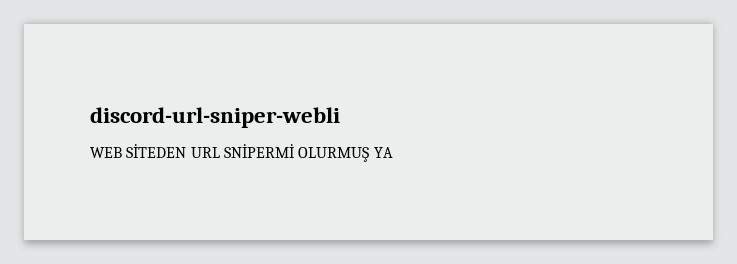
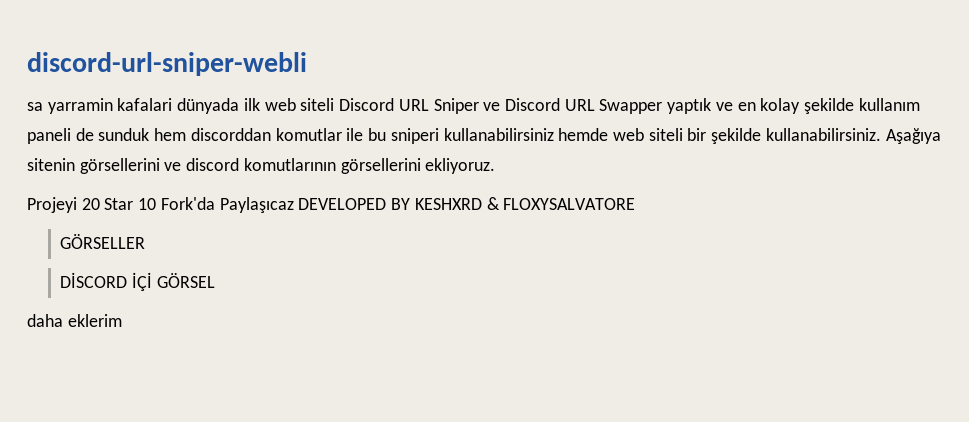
[90,144,393,162] WEB SİTEDEN URL SNİPERMİ OLURMUŞ YA -> [27,98,920,114] [27,128,941,144] [27,158,496,174] [27,197,636,213] [60,234,146,249] [60,272,215,291] [27,314,122,327] sa yarramin kafalari dünyada ilk web siteli Discord URL Sniper ve Discord URL Swapper yaptık ve en kolay şekilde kullanım paneli de sunduk hem discorddan komutlar ile bu sniperi kullanabilirsiniz hemde web siteli bir şekilde kullanabilirsiniz. Aşağıya sitenin görsellerini ve discord komutlarının görsellerini ekliyoruz. // Projeyi 20 Star 10 Fork'da Paylaşıcaz DEVELOPED BY KESHXRD & FLOXYSALVATORE // GÖRSELLER // DİSCORD İÇİ GÖRSEL // daha eklerim

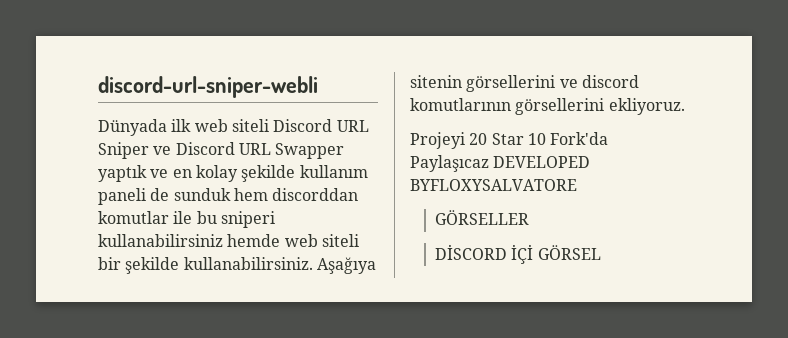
[27,98,240,114] sa yarramin kafalari dünyada -> [98,119,167,136] Dünyada
[391,197,636,210] BY KESHXRD & FLOXYSALVATORE -> [410,179,577,191] BYFLOXYSALVATORE
[27,314,122,327] // daha eklerim -> (601, 252) none

